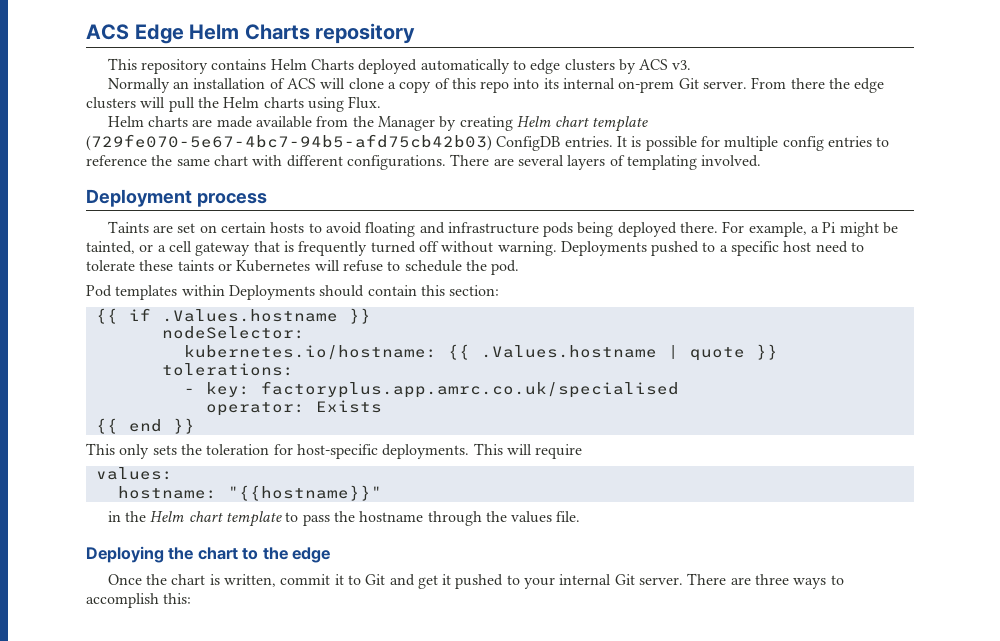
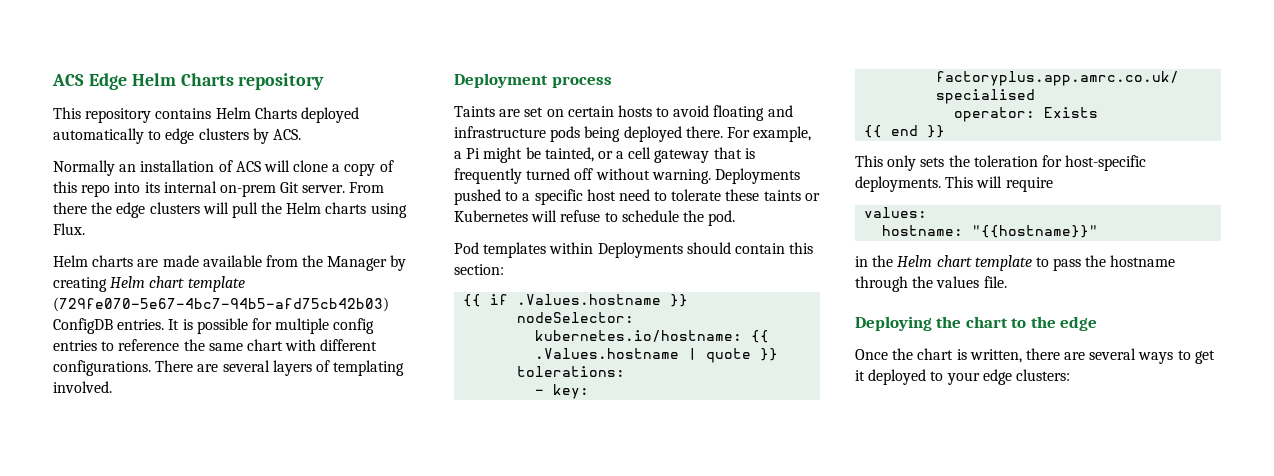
[639,59,692,70] ACS v3. -> [272,129,301,140] ACS.
[280,574,415,586] commit it to Git and -> [1025,348,1191,364] there are several ways to
[455,574,504,589] pushed -> [868,369,927,385] deployed
[559,573,844,589] [86,593,192,608] internal Git server. There are three ways to accomplish this: -> [982,369,1070,385] edge clusters:

